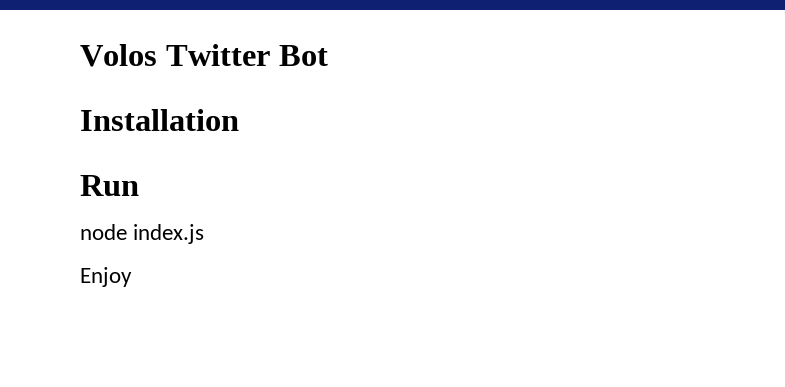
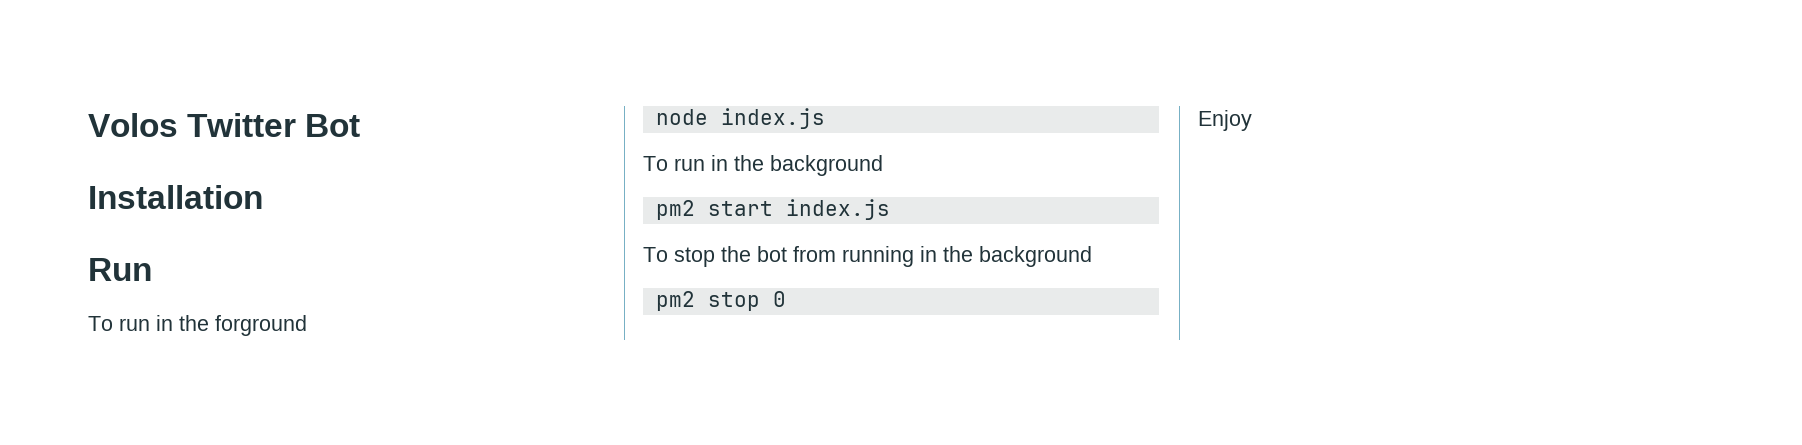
[80,224,205,244] node index.js -> [88,315,307,336] [655,108,825,129] [643,155,883,176] [655,199,890,220] [643,246,1092,267] [655,291,786,311] To run in the forground // node index.js // To run in the background // pm2 start index.js // To stop the bot from running in the background // pm2 stop 0

